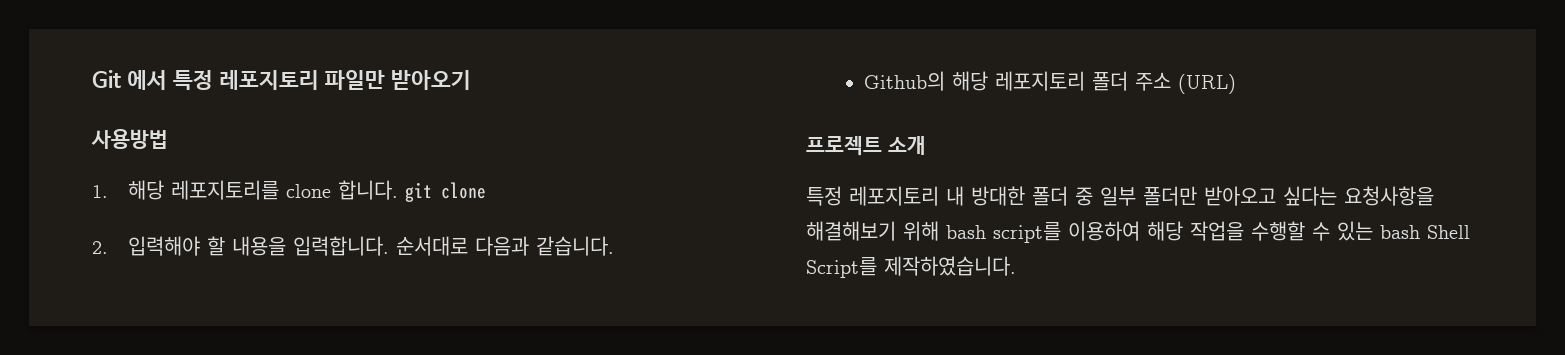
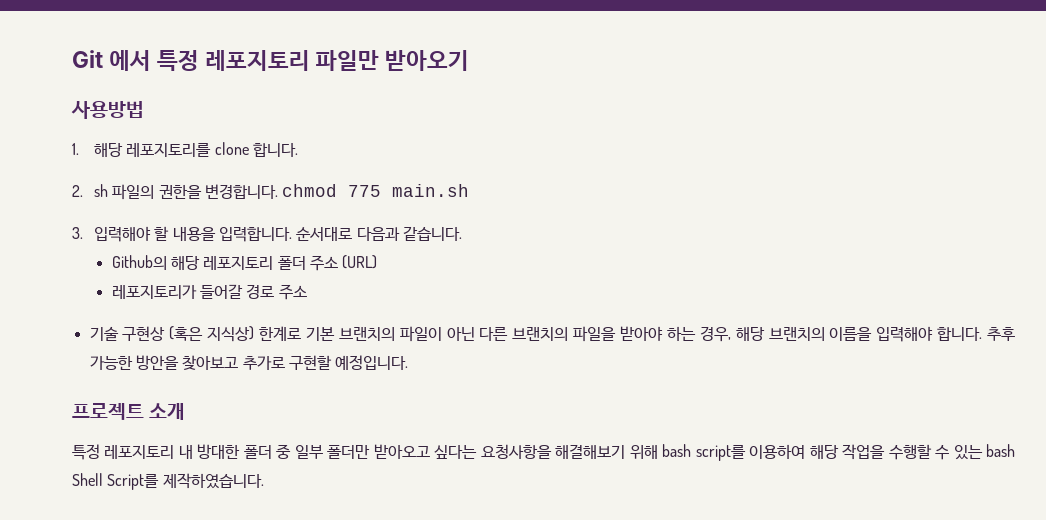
[405,182,487,202] [92,241,108,254] git clone // 2. -> [72,184,470,200] [72,227,83,239] // 2. sh 파일의 권한을 변경합니다. chmod 775 main.sh // 3.
(1237, 84) none -> [111,284,307,300] [89,326,1016,342] [89,355,409,370] // 레포지토리가 들어갈 경로 주소 // 기술 구현상 (혹은 지식상) 한계로 기본 브랜치의 파일이 아닌 다른 브랜치의 파일을 받아야 하는 경우, 해당 브랜치의 이름을 입력해야 합니다. 추후 가능한 방안을 찾아보고 추가로 구현할 예정입니다.

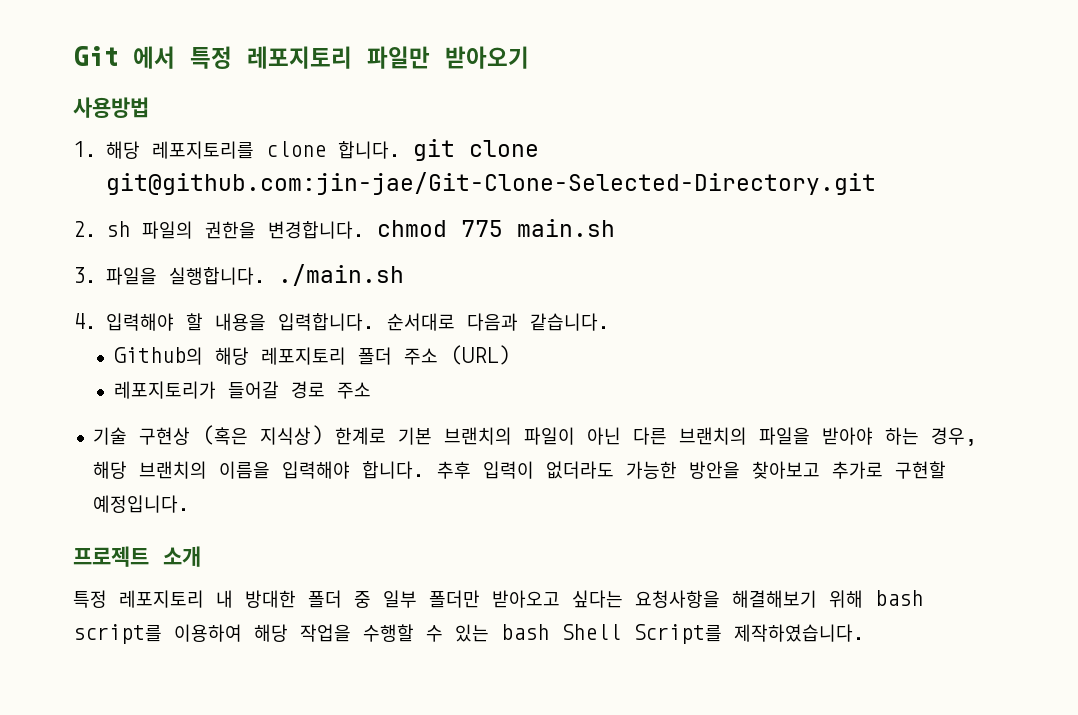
(299, 150) none -> [413,139,539,161] [106,172,876,195] git clone git@github.com:jin-jae/Git-Clone-Selected-Directory.git
(83, 233) none -> [106,264,404,286] [73,313,97,329] 파일을 실행합니다. ./main.sh // 4.
(1016, 334) none -> [482,461,614,479] 입력이 없더라도

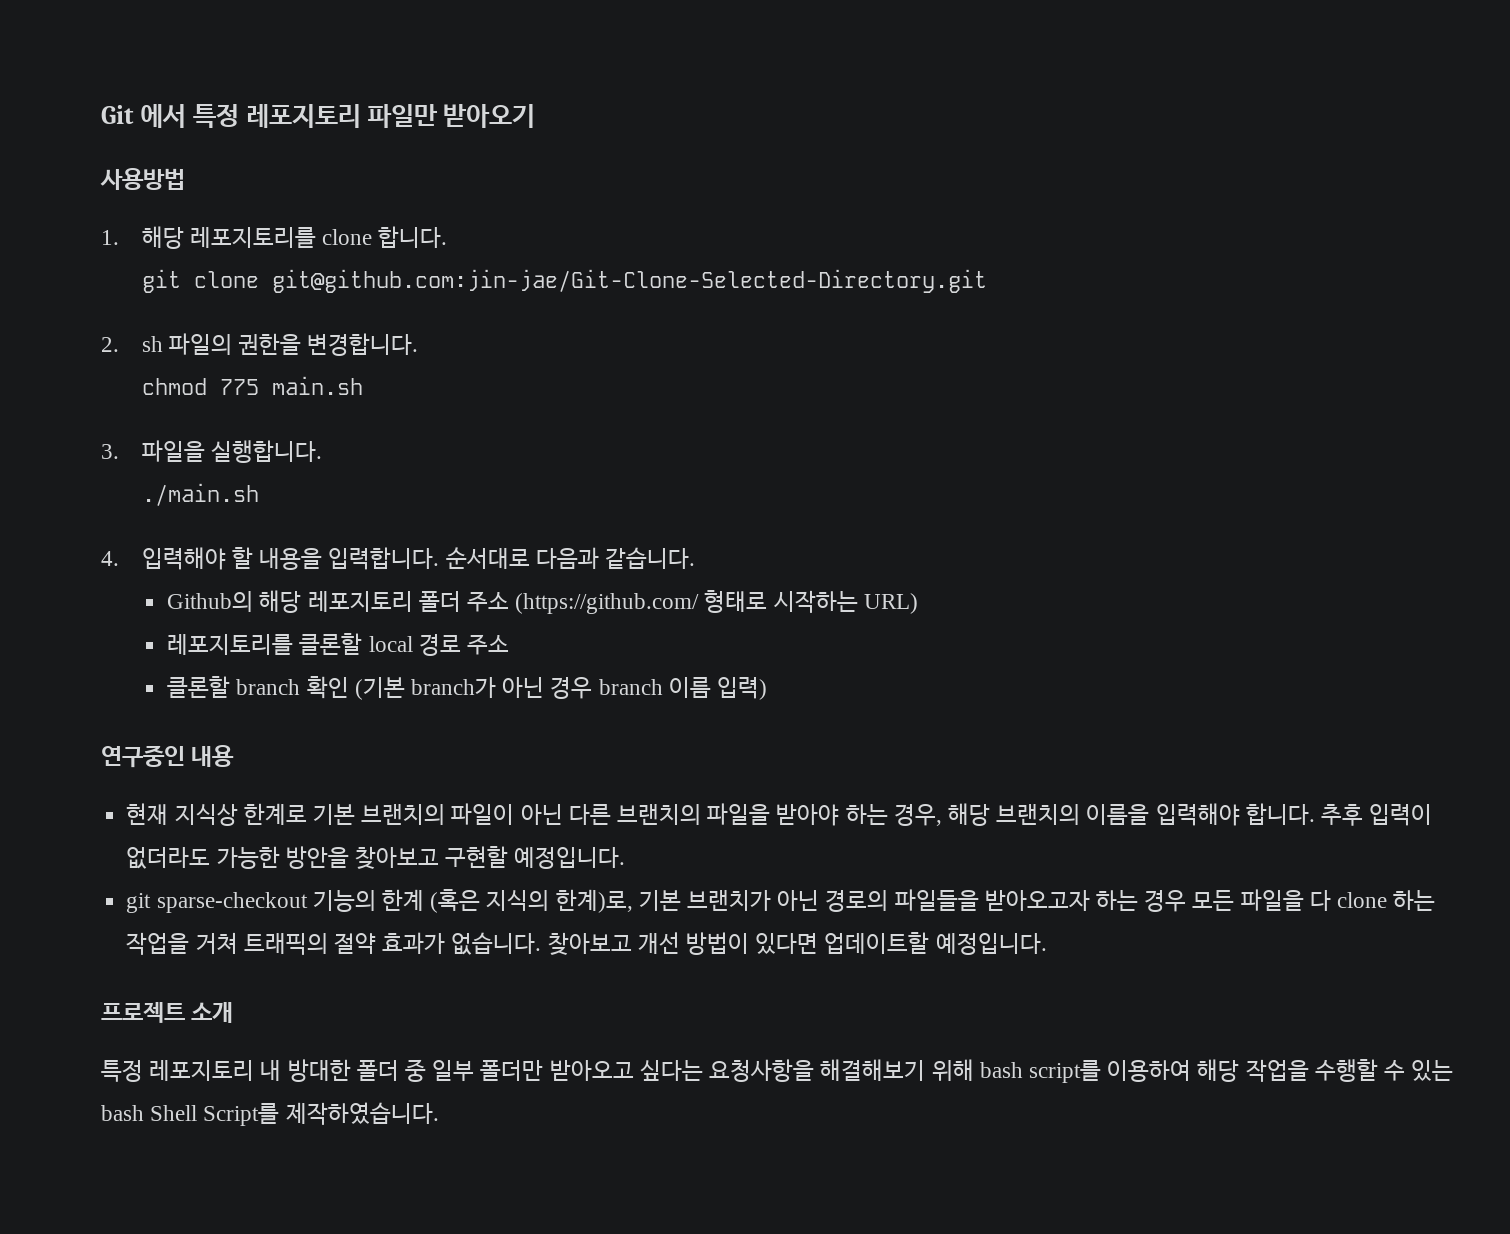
(401, 150) none -> (448, 237) //
(365, 230) none -> (419, 344) //
(266, 276) none -> (323, 451) //
[449,345,510,365] [113,381,371,399] [92,425,323,445] (URL) // 레포지토리가 들어갈 경로 주소 // 기술 구현상 (혹은 지식상) -> [515,590,918,614] [167,633,509,656] [167,676,768,700] [101,745,235,768] [126,803,238,826] (https://github.com/ 형태로 시작하는 URL) // 레포지토리를 클론할 local 경로 주소 // 클론할 branch 확인 (기본 branch가 아닌 경우 branch 이름 입력) // 연구중인 내용 // 현재 지식상
[831,461,883,479] 추가로 -> (439, 857) none
(190, 504) none -> [126,889,1436,913] [126,932,1047,955] // git sparse-checkout 기능의 한계 (혹은 지식의 한계)로, 기본 브랜치가 아닌 경로의 파일들을 받아오고자 하는 경우 모든 파일을 다 clone 하는 작업을 거쳐 트래픽의 절약 효과가 없습니다. 찾아보고 개선 방법이 있다면 업데이트할 예정입니다.

